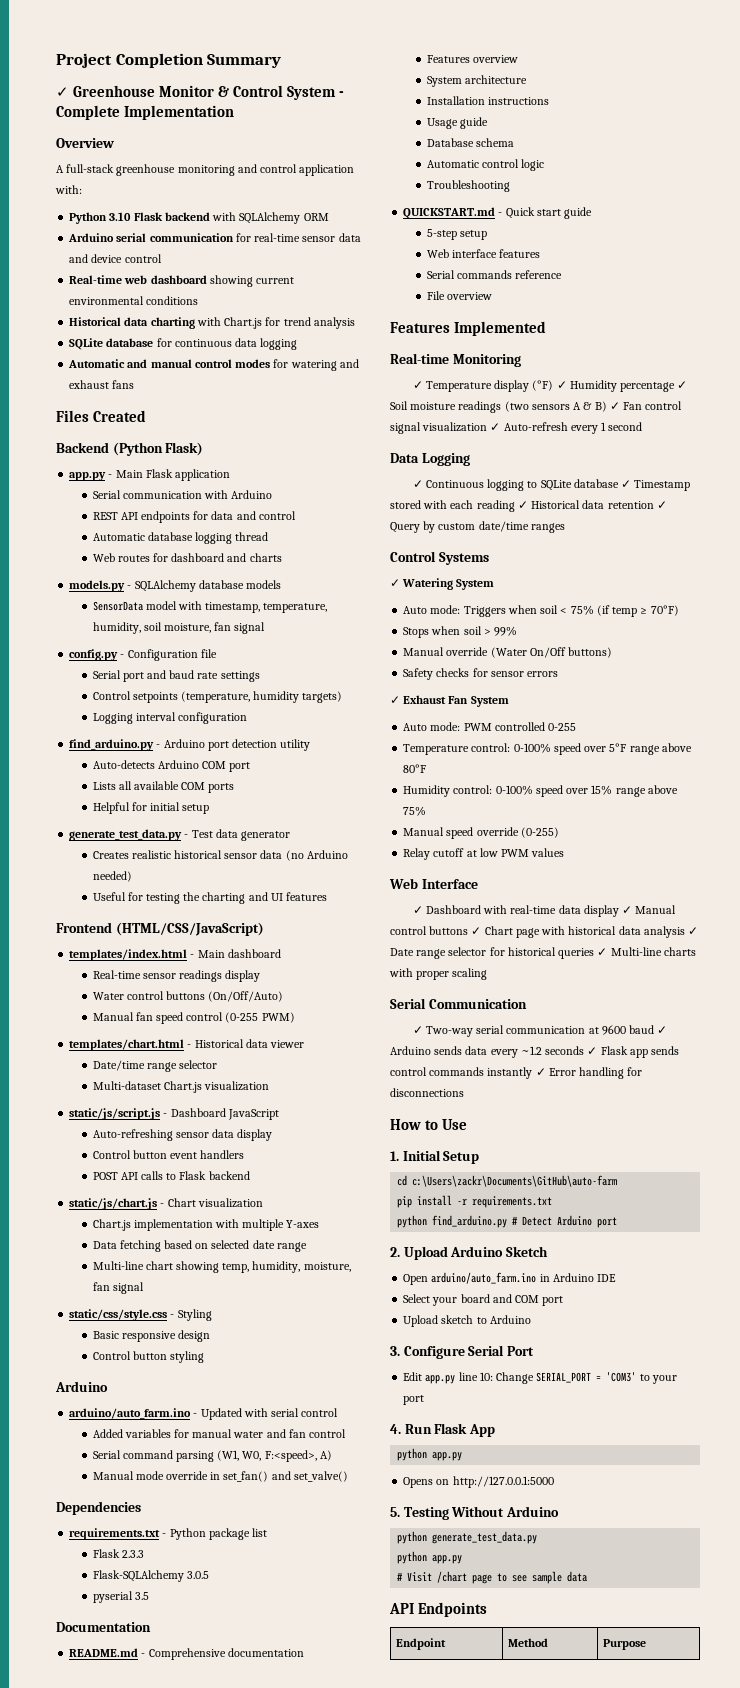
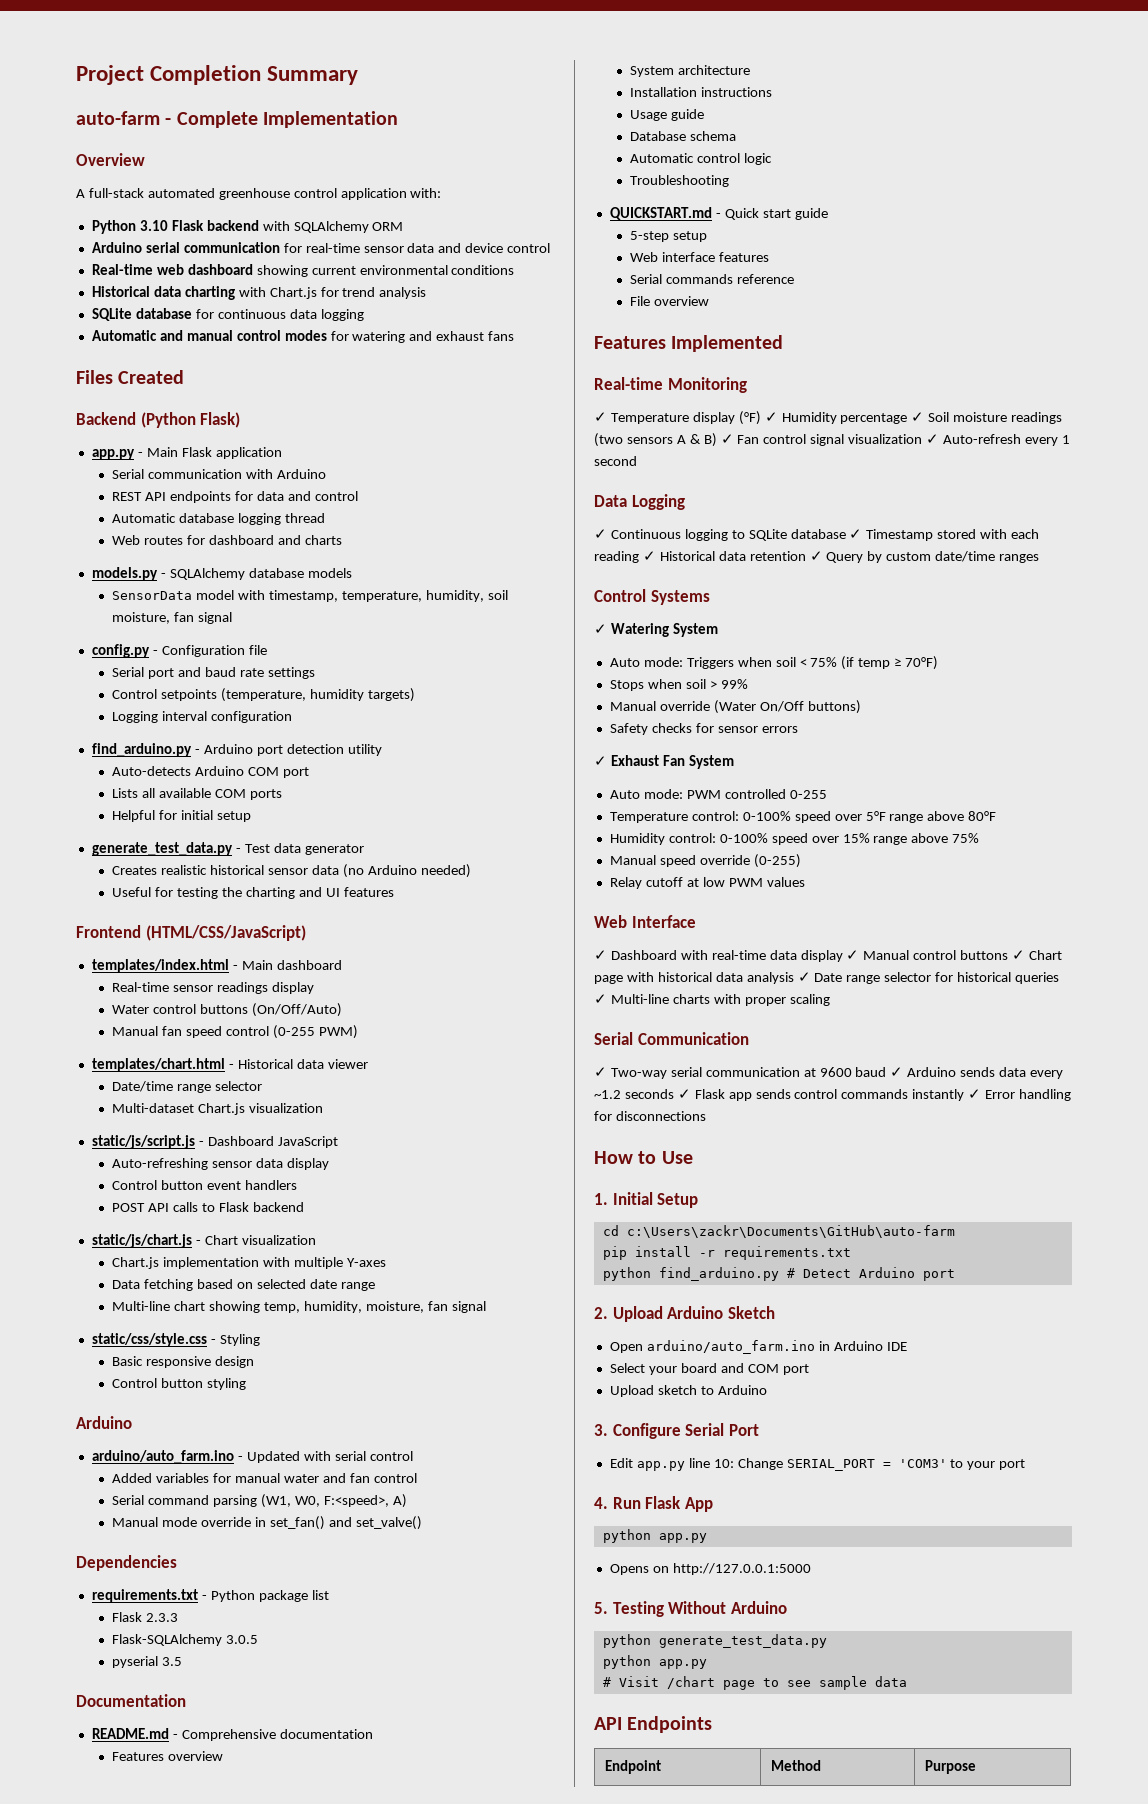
[56,85,337,100] ✓ Greenhouse Monitor & Control System -> [76,111,160,125] auto-farm
[116,164,257,176] greenhouse monitoring and -> [147,188,290,200] automated greenhouse

